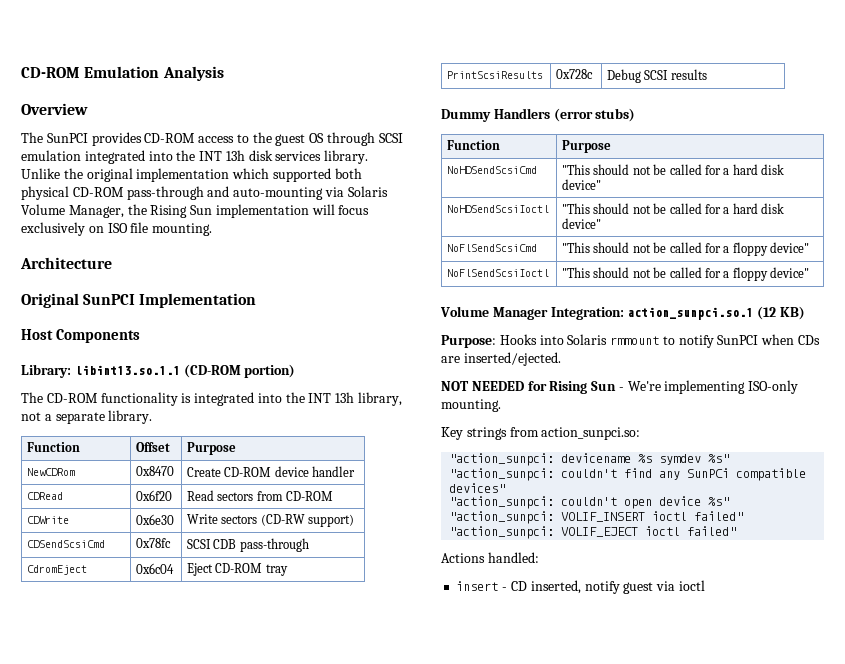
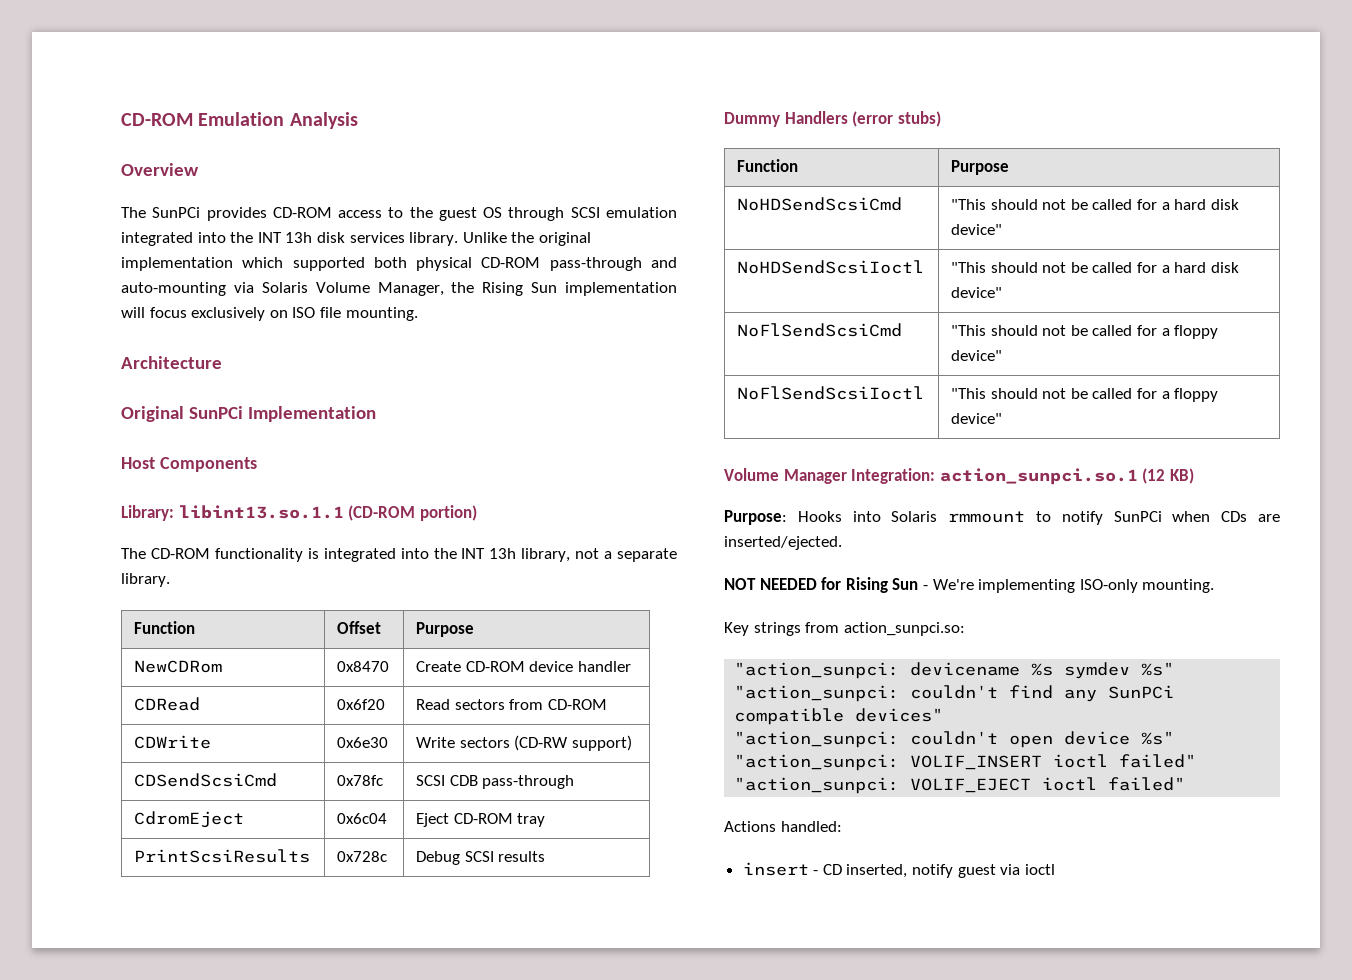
[46,133,88,143] SunPCI -> [152,207,201,218] SunPCi
[83,294,136,305] SunPCI -> [188,406,243,419] SunPCi
[717,335,759,345] SunPCI -> [1113,511,1162,522] SunPCi

